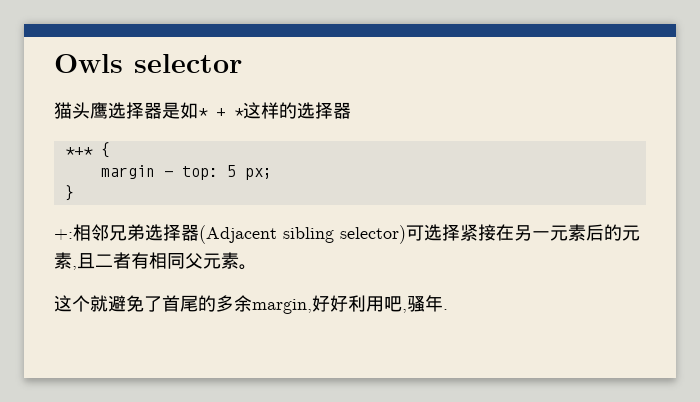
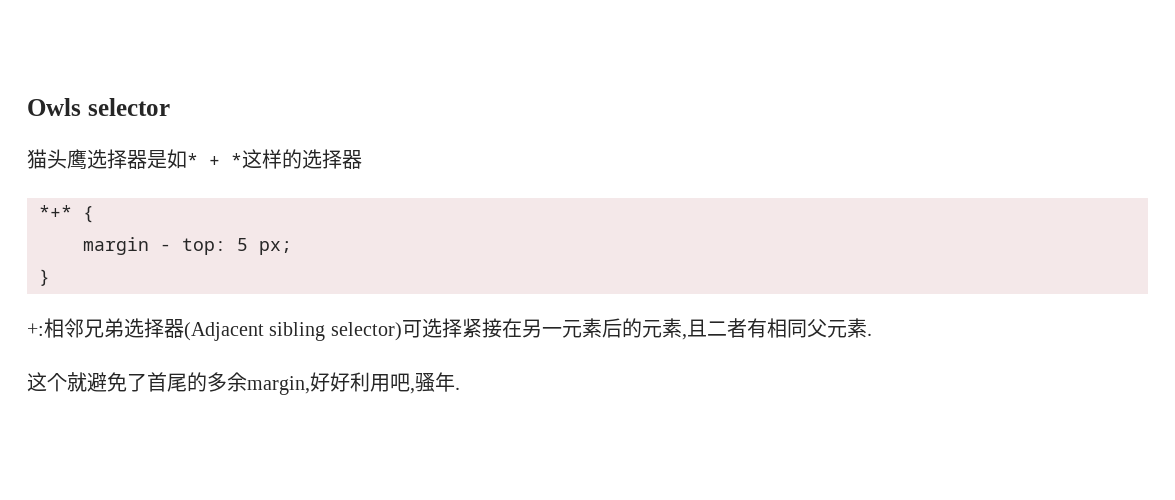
[239,264,257,270] 。 -> [866,333,872,336] .

